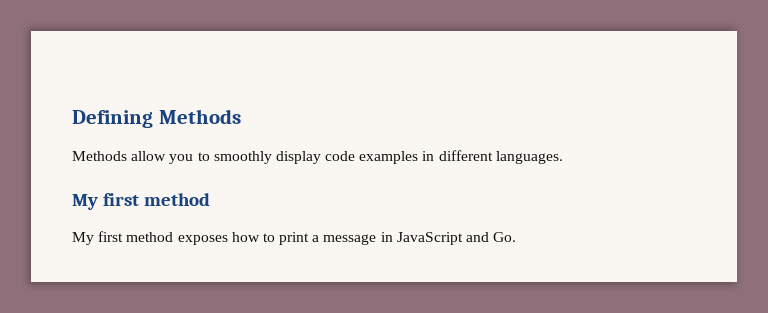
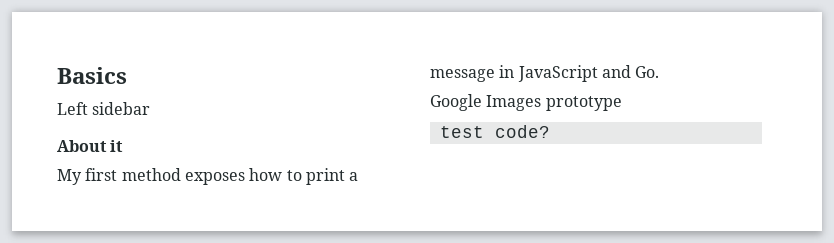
[72,109,241,128] [72,150,563,164] [72,193,210,210] Defining Methods // Methods allow you to smoothly display code examples in different languages. // My first method -> [57,67,127,84] [57,102,151,115] [57,140,124,152] Basics // Left sidebar // About it
(517, 237) none -> [430,94,622,111] [439,125,550,138] // Google Images prototype // test code?

